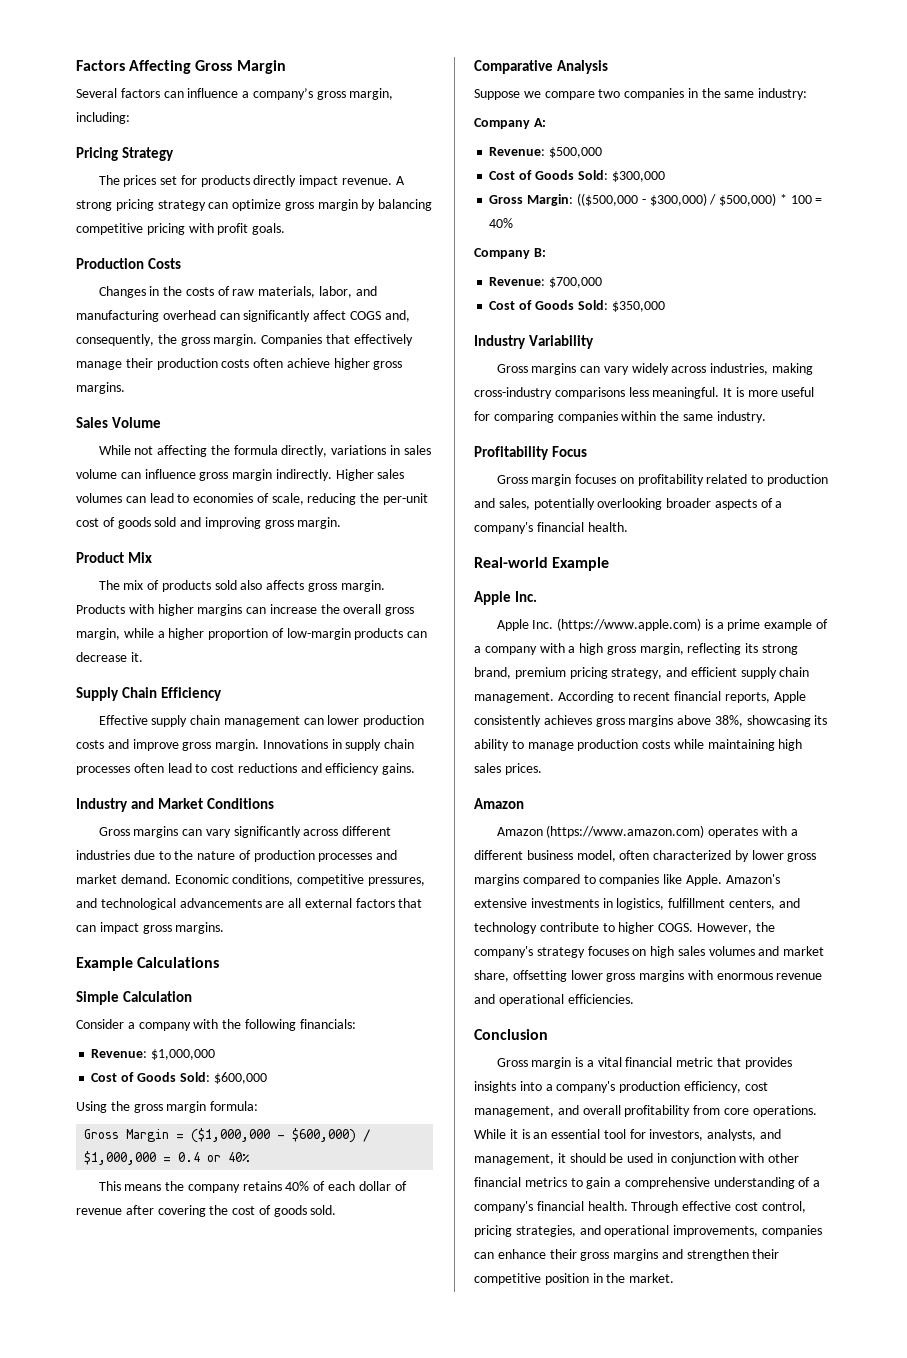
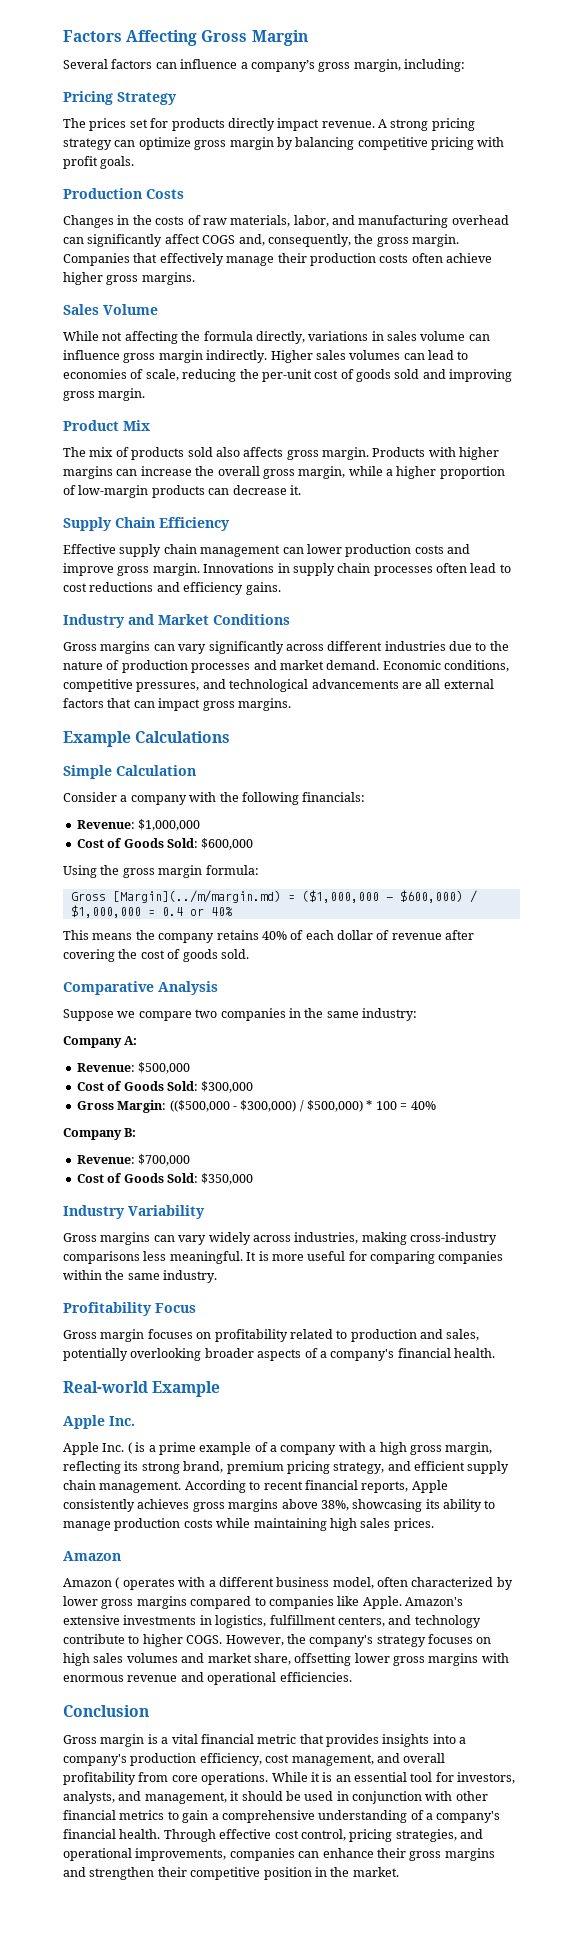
[126,1129,170,1142] Margin -> [112,890,281,903] [Margin](../m/margin.md)
[557,618,702,631] (https://www.apple.com) -> [127,1442,132,1454] (
[546,825,705,838] (https://www.amazon.com) -> [115,1577,120,1589] (

